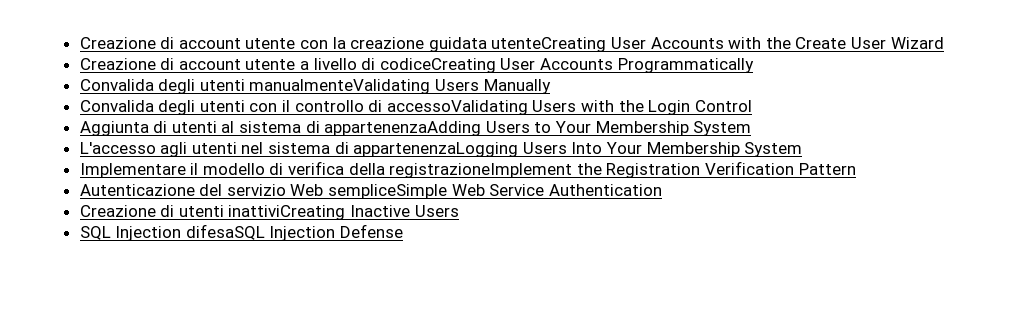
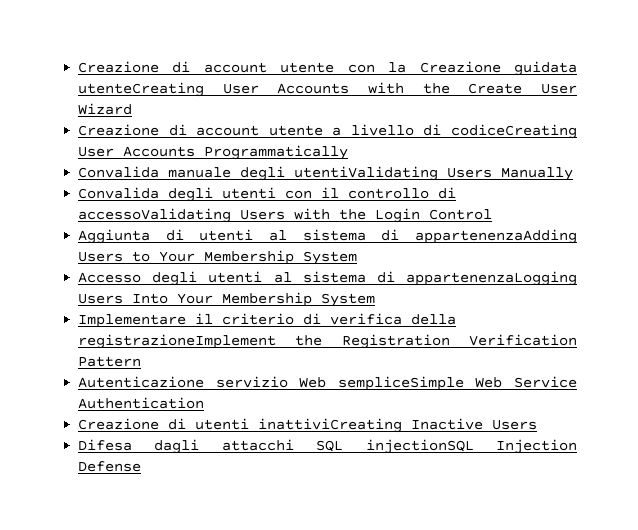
[350,37,425,49] creazione -> [419,61,501,73] Creazione
[158,79,431,94] degli utenti manualmenteValidating -> [168,166,439,181] manuale degli utentiValidating
[79,142,264,157] L'accesso agli utenti nel -> [78,271,292,286] Accesso degli utenti al
[202,163,265,175] modello -> [222,313,295,325] criterio
[199,184,223,196] del -> (205, 382) none
[79,224,265,241] SQL Injection difesaSQL -> [78,439,474,454] Difesa dagli attacchi SQL injectionSQL

